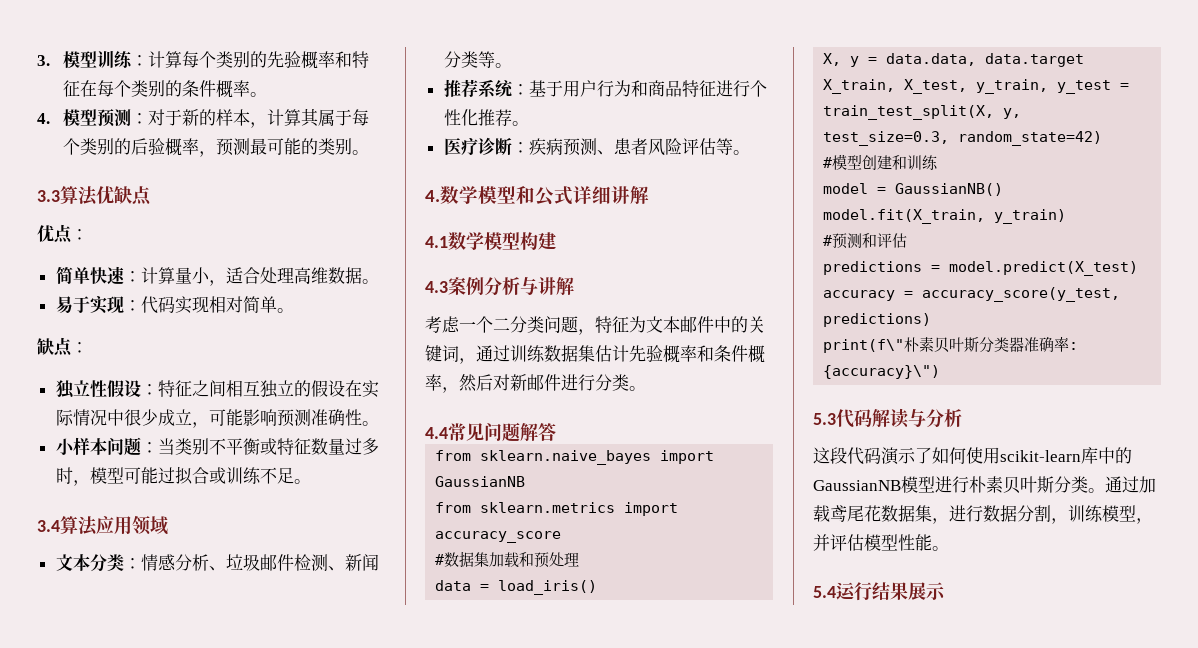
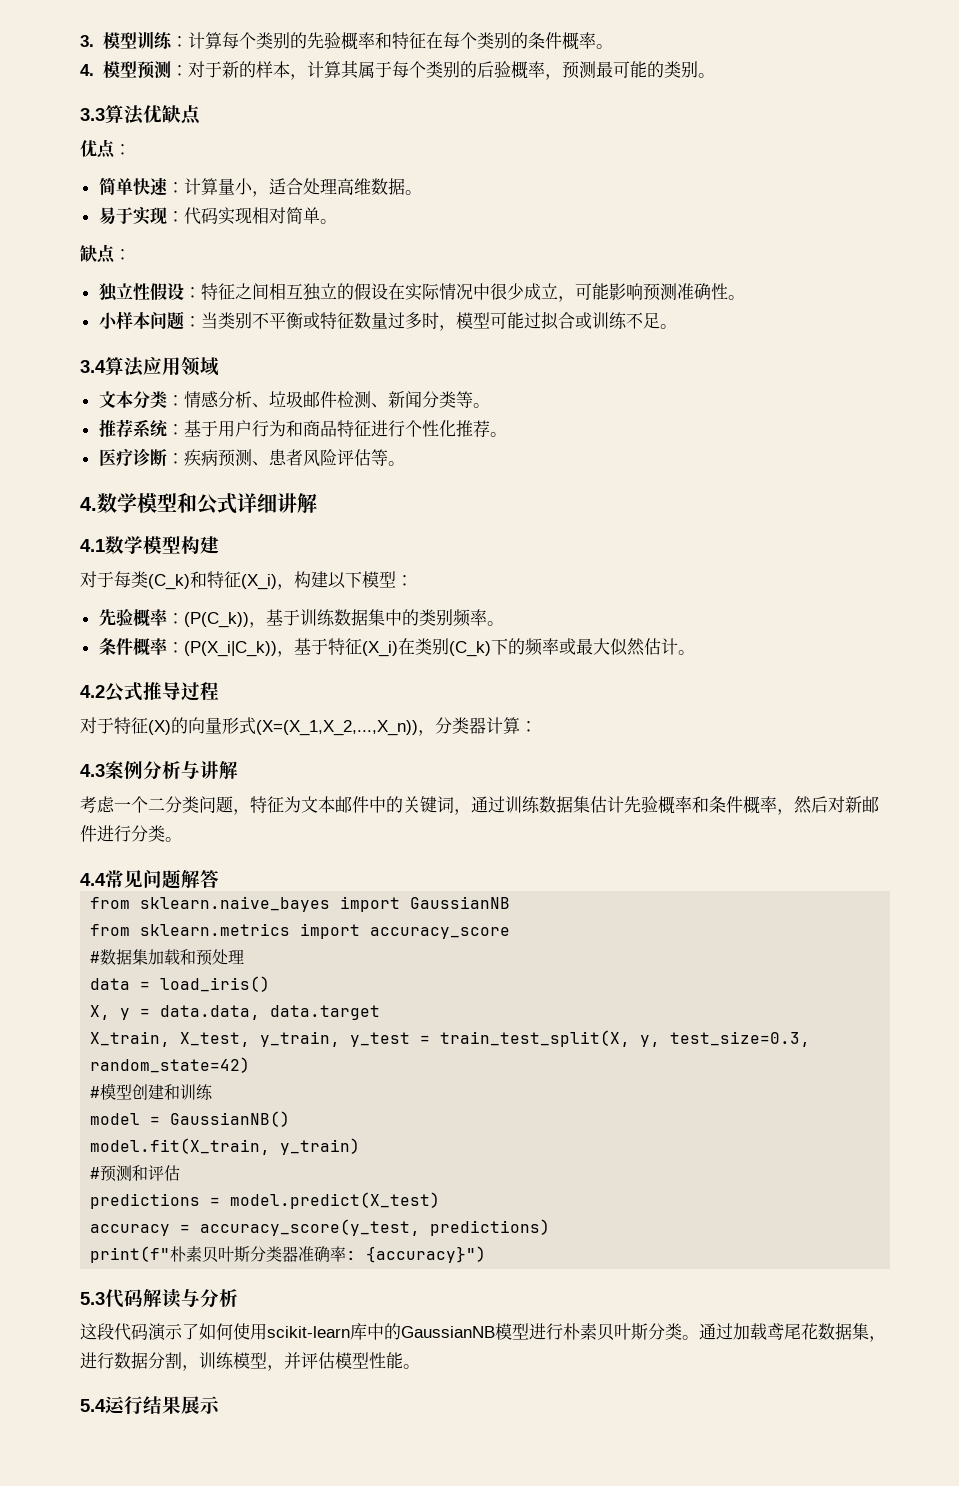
(556, 241) none -> [80,571,413,590] [98,609,504,628] [98,638,695,657] [80,682,219,702] [80,717,537,736] // 对于每类(C_k)和特征(X_i)，构建以下模型： // 先验概率：(P(C_k))，基于训练数据集中的类别频率。 // 条件概率：(P(X_i|C_k))，基于特征(X_i)在类别(C_k)下的频率或最大似然估计。 // 4.2公式推导过程 // 对于特征(X)的向量形式(X=(X_1,X_2,...,X_n))，分类器计算：
[823,339,905,353] print(f\" -> [90,1246,171,1263] print(f"
[823,365,941,379] {accuracy}\") -> [366,1246,487,1263] {accuracy}")

